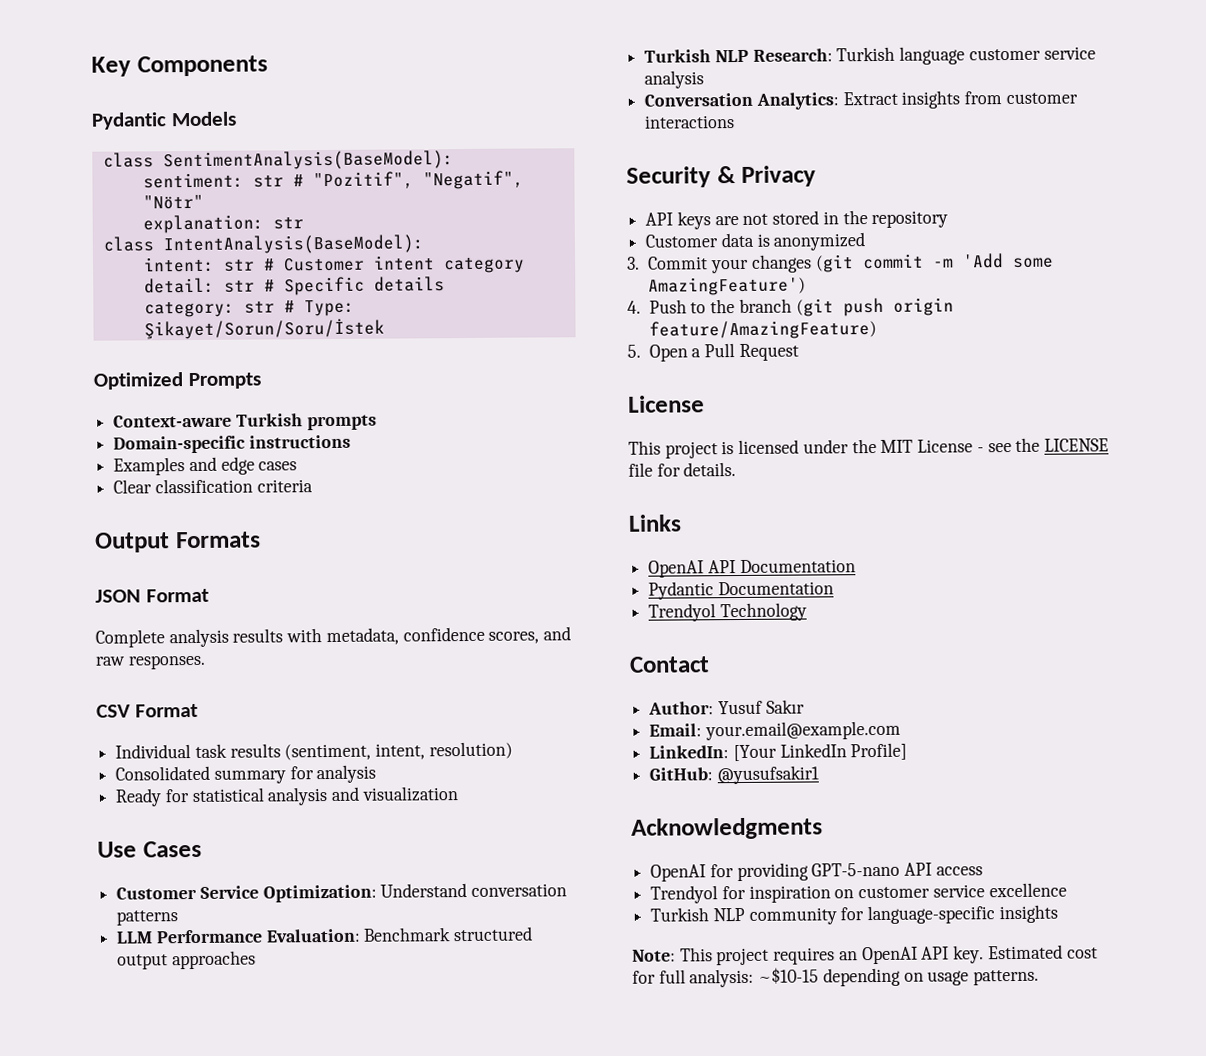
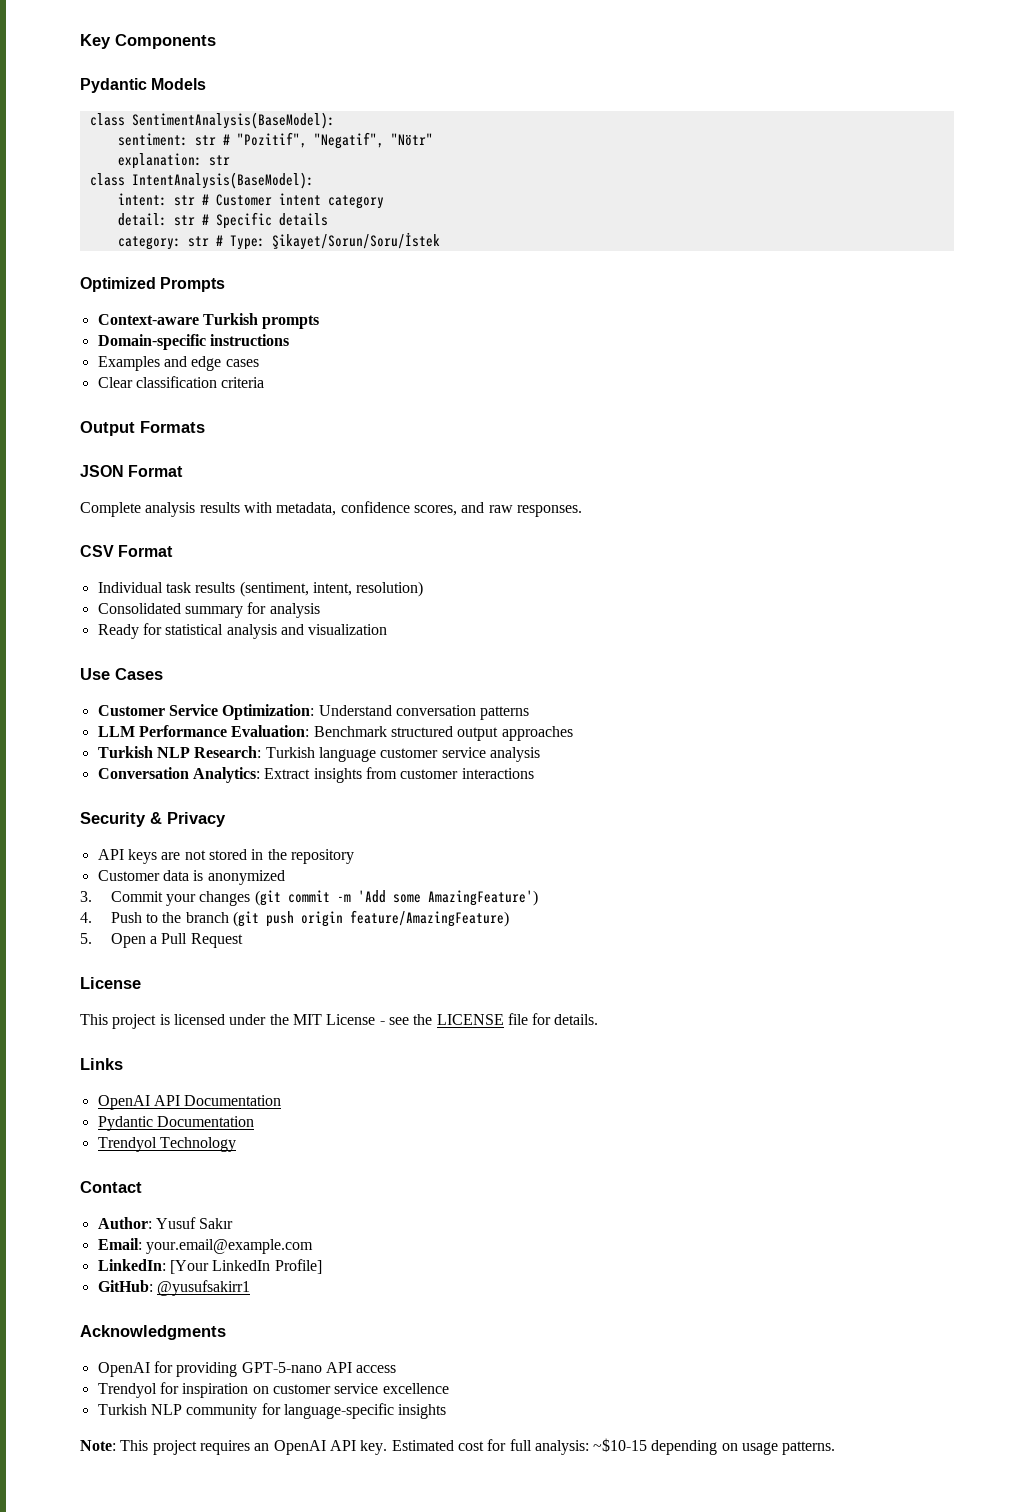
[716,765,819,785] @yusufsakir1 -> [156,1280,250,1296] @yusufsakirr1

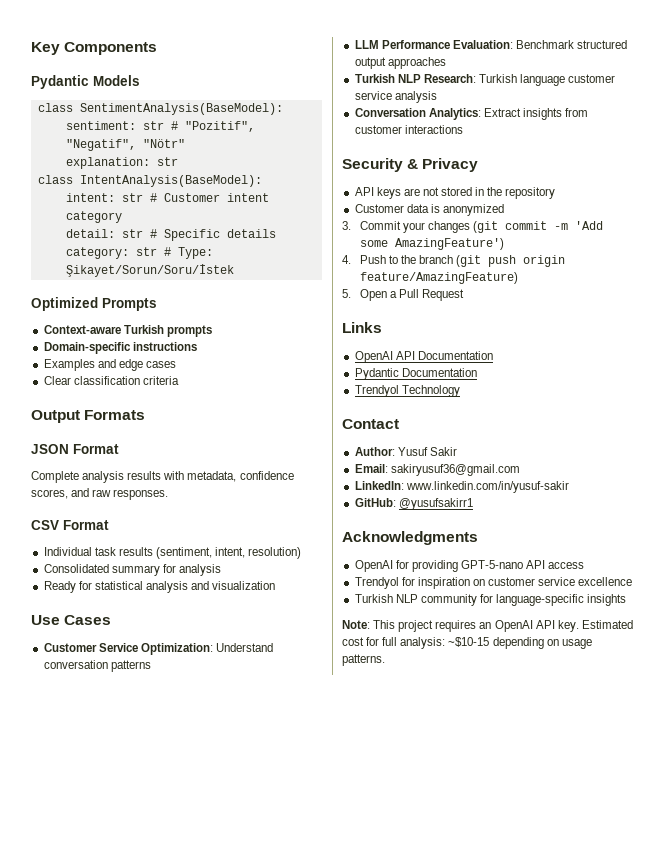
[80,977,141,989] [80,1013,599,1029] // License // This project is licensed under the MIT License - see the LICENSE file for details. -> (465, 295) none
[199,1218,234,1229] Sakır -> [429,447,457,456] Sakir
[145,1239,313,1254] your.email@example.com -> [390,464,520,476] sakiryusuf36@gmail.com
[169,1259,322,1274] [Your LinkedIn Profile] -> [405,481,569,493] www.linkedin.com/in/yusuf-sakir

